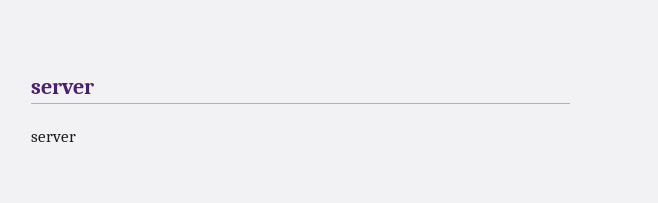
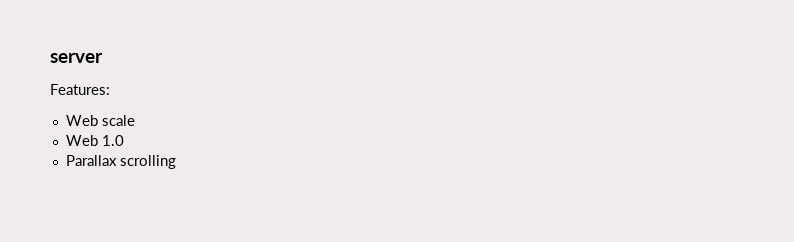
[31,134,76,142] server -> [50,84,110,95] [65,115,135,126] [65,135,124,146] [65,155,176,169] Features: // Web scale // Web 1.0 // Parallax scrolling

